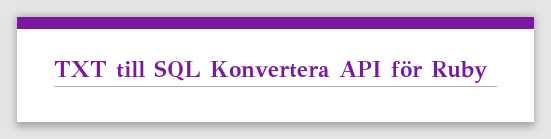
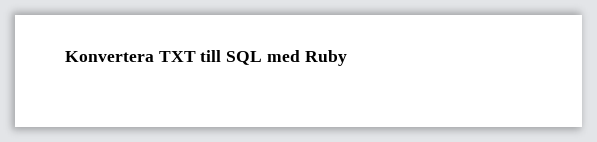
(54, 69) none -> [65,51,154,62] Konvertera
[210,61,423,78] Konvertera API för -> [266,50,300,62] med

